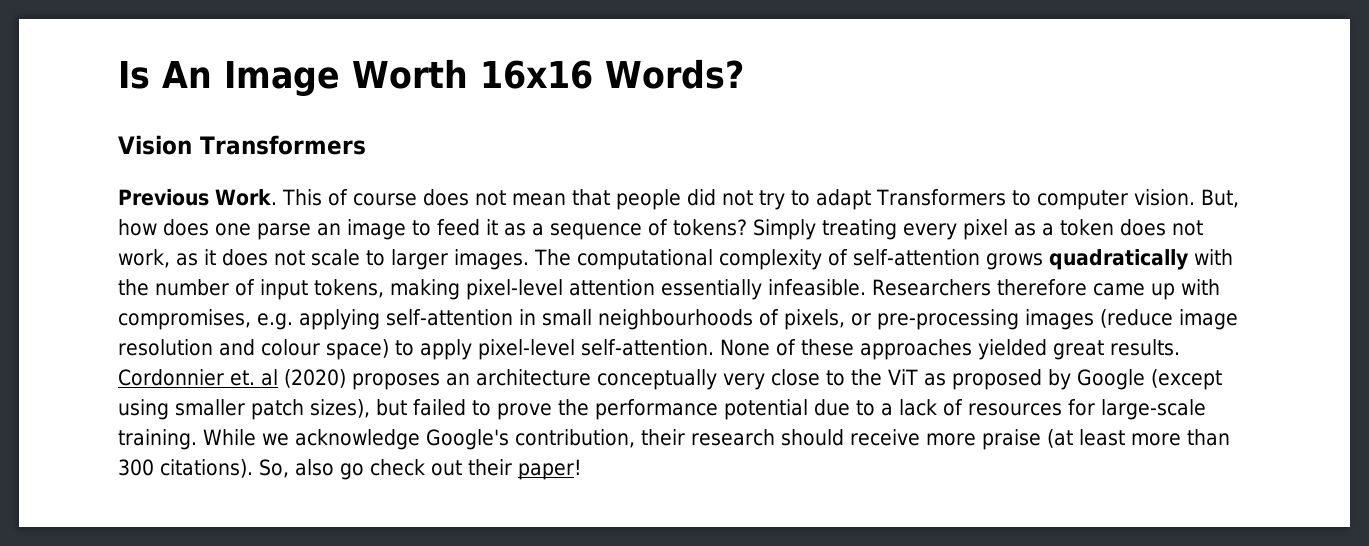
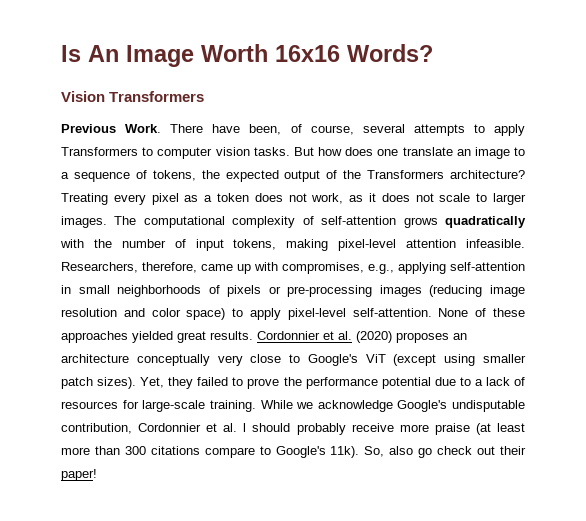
[281,189,1239,210] This of course does not mean that people did not try to adapt Transformers to computer vision. But, -> [170,124,525,136] [61,147,314,159] There have been, of course, several attempts to apply Transformers to computer vision tasks. But
[257,223,311,240] parse -> [402,147,453,156] translate
[437,219,897,240] feed it as a sequence of tokens? Simply treating -> [61,170,525,182] [61,193,108,205] a sequence of tokens, the expected output of the Transformers architecture? Treating
[660,279,1087,300] essentially infeasible. Researchers therefore -> [466,239,525,248] [61,262,197,273] infeasible. Researchers, therefore,
[257,313,293,330] e.g. -> [368,264,394,274] e.g.,
[597,309,845,330] neighbourhoods of pixels, -> [117,285,262,297] neighborhoods of pixels
[1099,309,1173,328] (reduce -> [429,285,483,297] (reducing
[261,339,320,356] colour -> [151,308,181,317] color
[230,369,278,386] et. al -> [323,331,352,340] et al.
[851,369,1145,390] the ViT as proposed by Google -> [307,354,386,366] Google's ViT
[310,399,407,418] sizes), but -> [97,377,194,389] sizes). Yet, they
[515,429,844,448] contribution, their research should -> [452,400,525,412] [61,423,346,435] undisputable contribution, Cordonnier et al. l should probably
[160,459,253,478] citations). -> [150,446,360,458] citations compare to Google's 11k).

